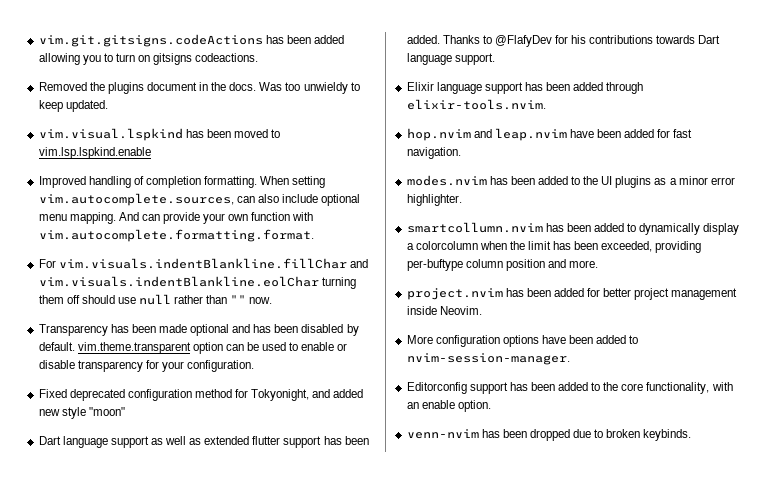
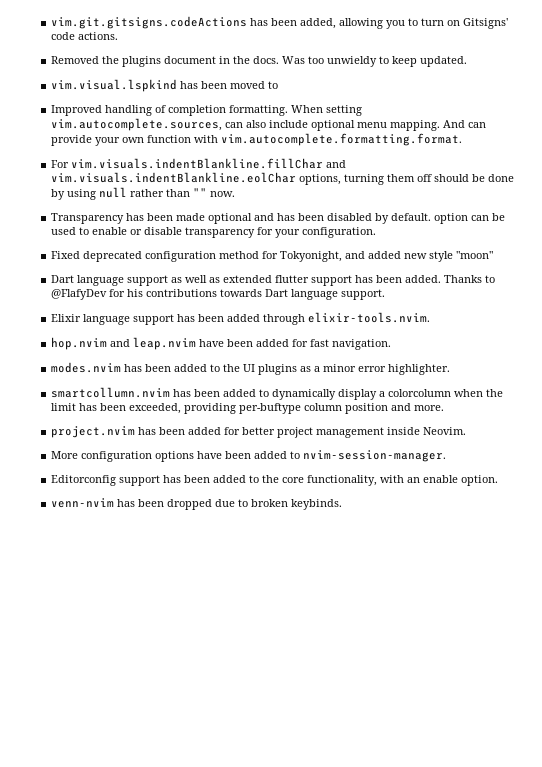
[313,35,344,44] added -> [300,18,337,29] added,
[153,53,259,65] gitsigns codeactions. -> [463,18,509,29] [51,32,119,40] Gitsigns' code actions.
[38,147,151,159] vim.lsp.lspkind.enable -> (279, 85) none
(319, 281) none -> [299,174,342,185] options,
[117,297,136,304] use -> [472,174,515,182] [51,189,97,200] be done by using
[77,342,191,354] vim.theme.transparent -> (432, 217) none

